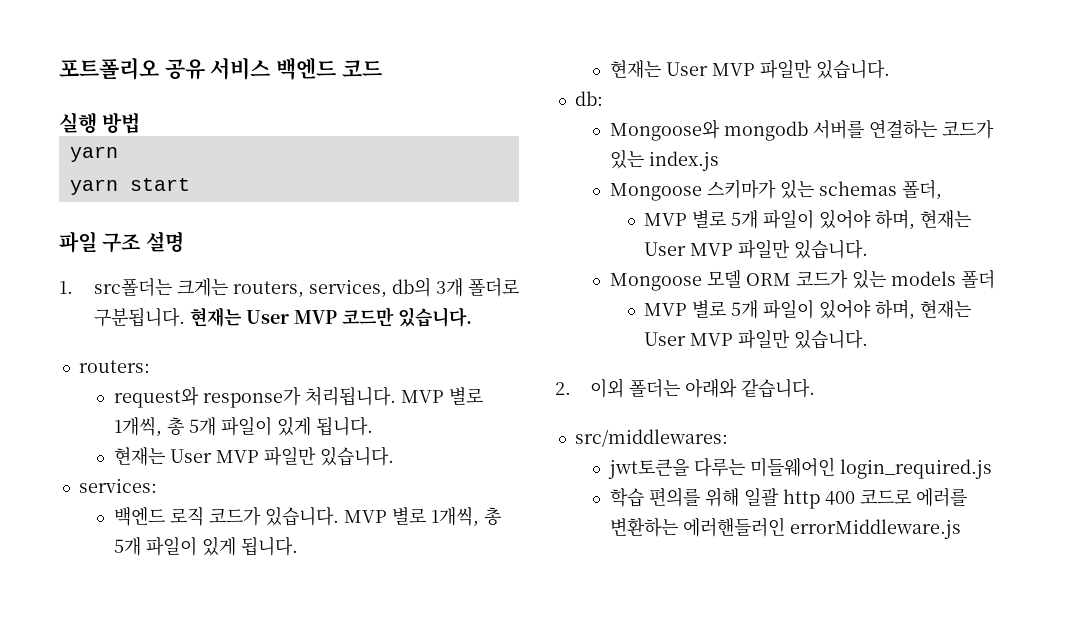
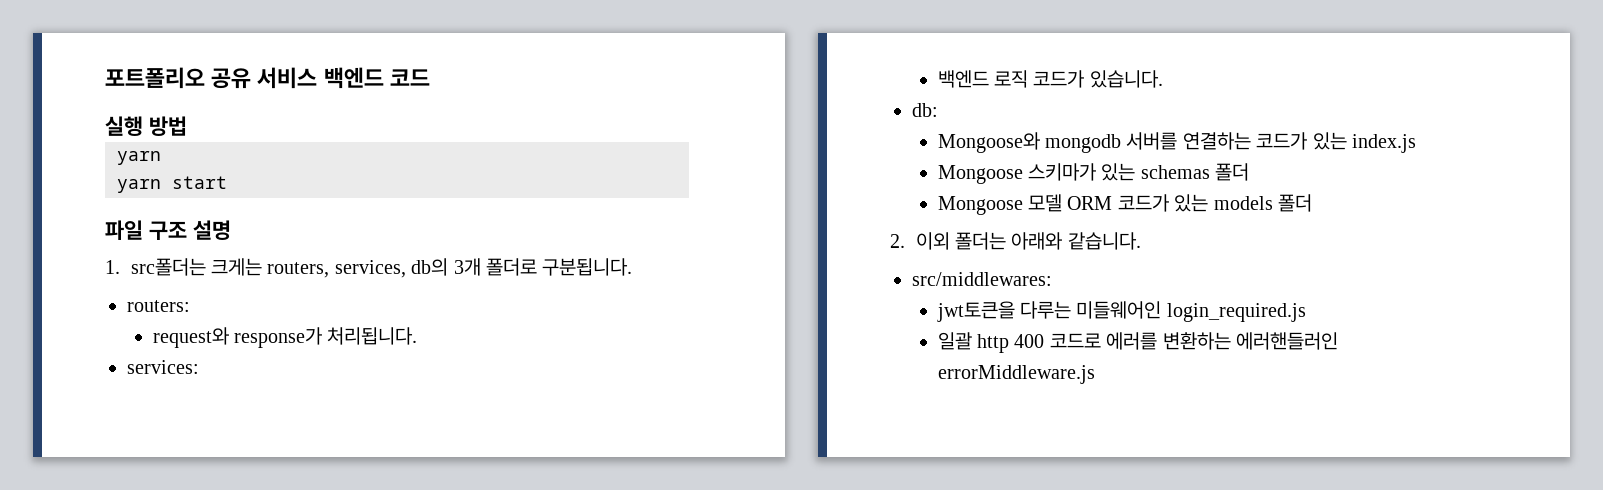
[189,307,472,327] 현재는 User MVP 코드만 있습니다. -> (633, 267) none
[400,387,483,405] [113,416,373,437] [113,446,394,466] MVP 별로 1개씩, 총 5개 파일이 있게 됩니다. // 현재는 User MVP 파일만 있습니다. -> (418, 336) none
[343,507,501,527] [113,536,298,556] [609,59,890,79] MVP 별로 1개씩, 총 5개 파일이 있게 됩니다. // 현재는 User MVP 파일만 있습니다. -> (1163, 79) none
[901,180,942,200] [644,209,972,230] [644,239,869,259] 폴더, // MVP 별로 5개 파일이 있어야 하며, 현재는 User MVP 파일만 있습니다. -> [1215,163,1250,181] 폴더
[644,299,972,320] [644,329,869,349] // MVP 별로 5개 파일이 있어야 하며, 현재는 User MVP 파일만 있습니다. -> (1313, 203) none
[609,487,739,507] 학습 편의를 위해 -> (1306, 312) none

